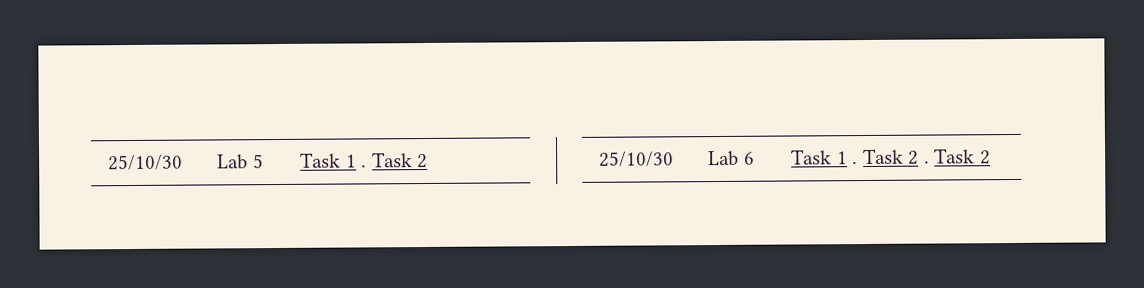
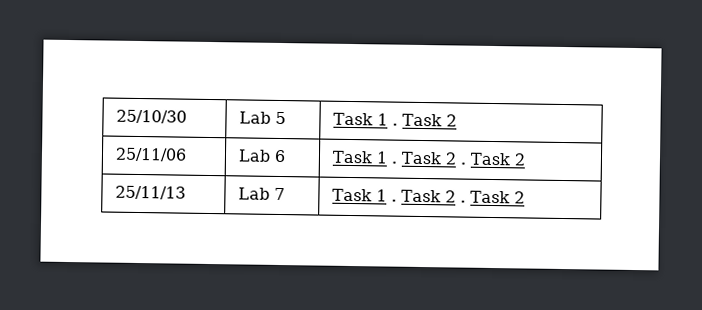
[599,151,675,167] 25/10/30 -> [114,147,187,162] 25/11/06
(991, 157) none -> [114,185,186,200] [237,187,285,201] [331,188,525,204] // 25/11/13 | Lab 7 | Task 1 . Task 2 . Task 2

